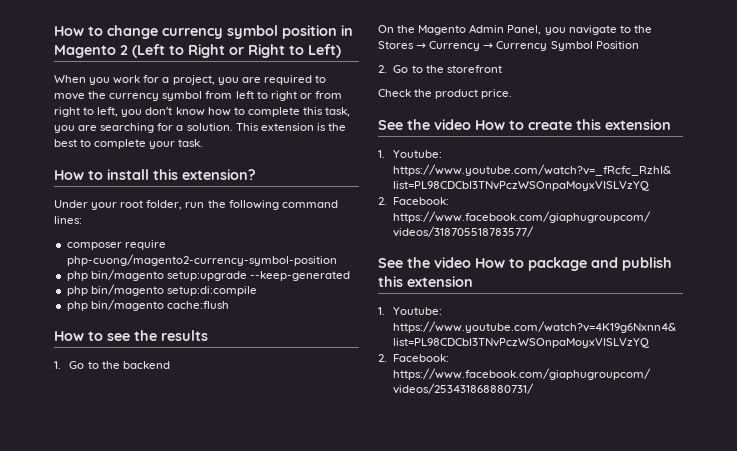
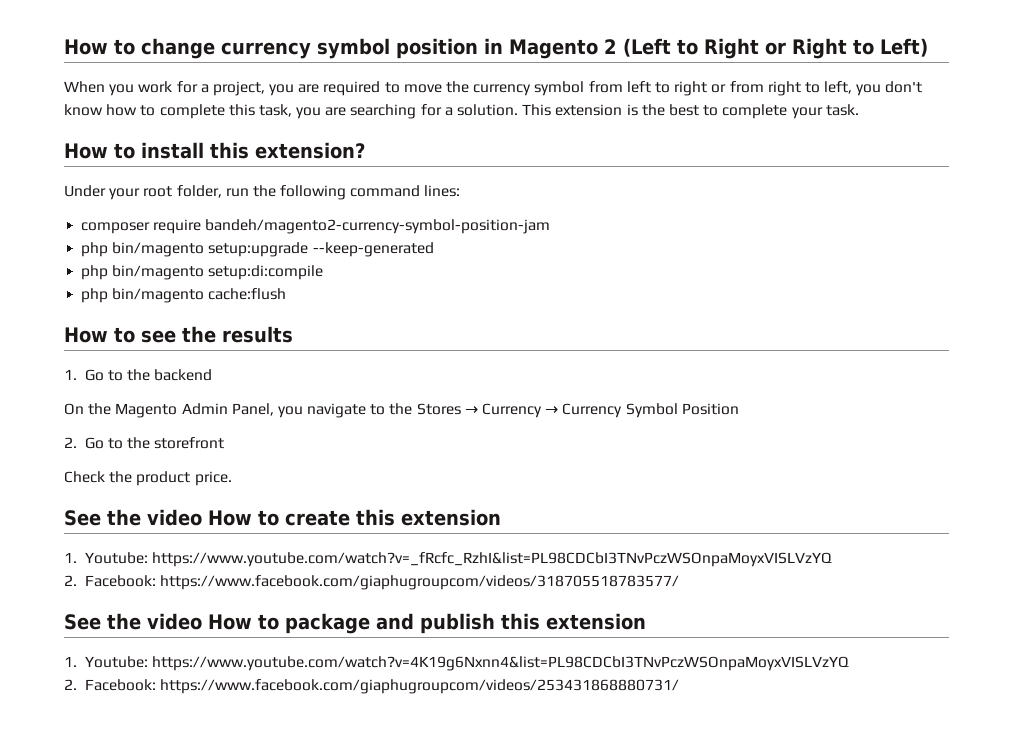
[66,254,337,266] php-cuong/magento2-currency-symbol-position -> [205,219,551,234] bandeh/magento2-currency-symbol-position-jam

